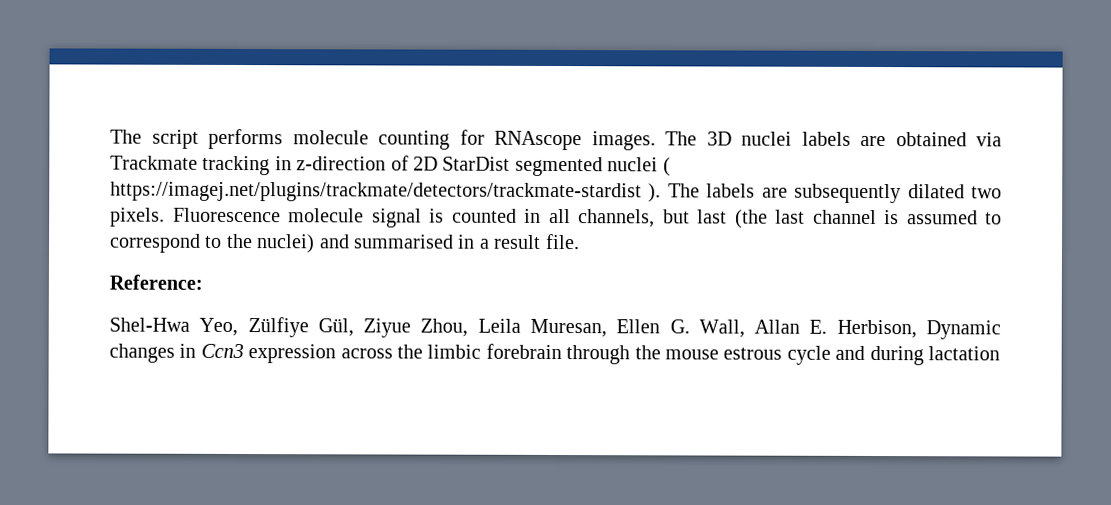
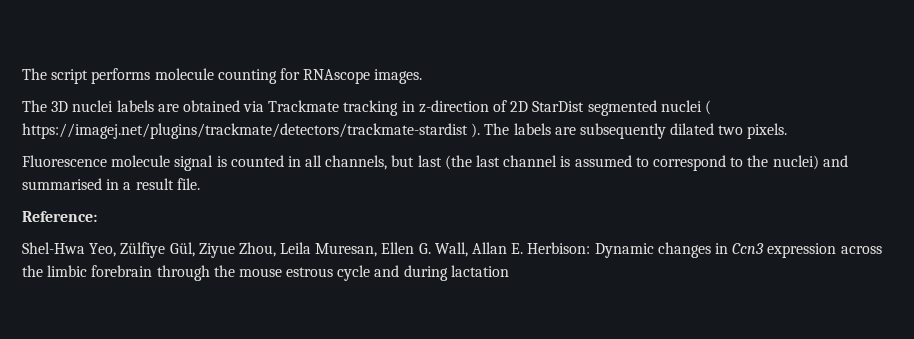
(656, 141) none -> (423, 76) //
(165, 217) none -> (788, 131) //
[836,319,917,339] Herbison, -> [527,242,591,254] Herbison:

